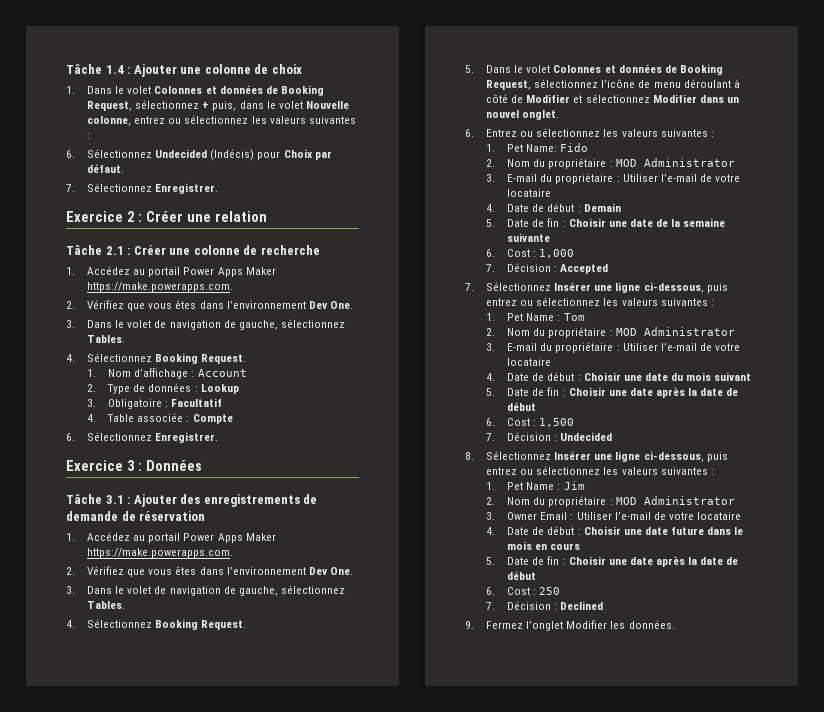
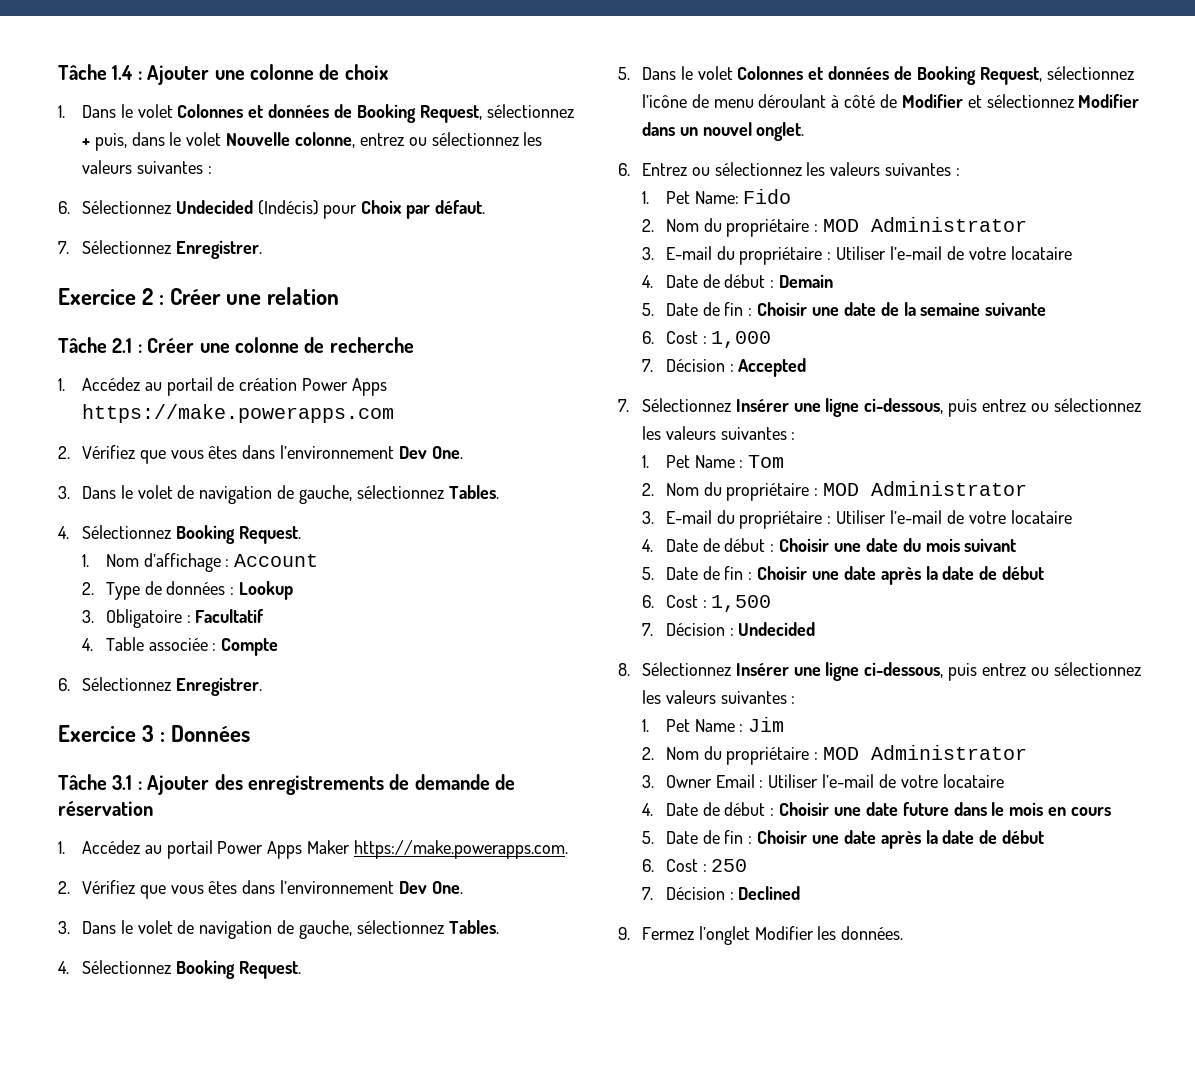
[183,267,276,277] [87,282,234,292] Power Apps Maker https://make.powerapps.com. -> [217,377,387,396] [81,404,394,423] de création Power Apps https://make.powerapps.com

